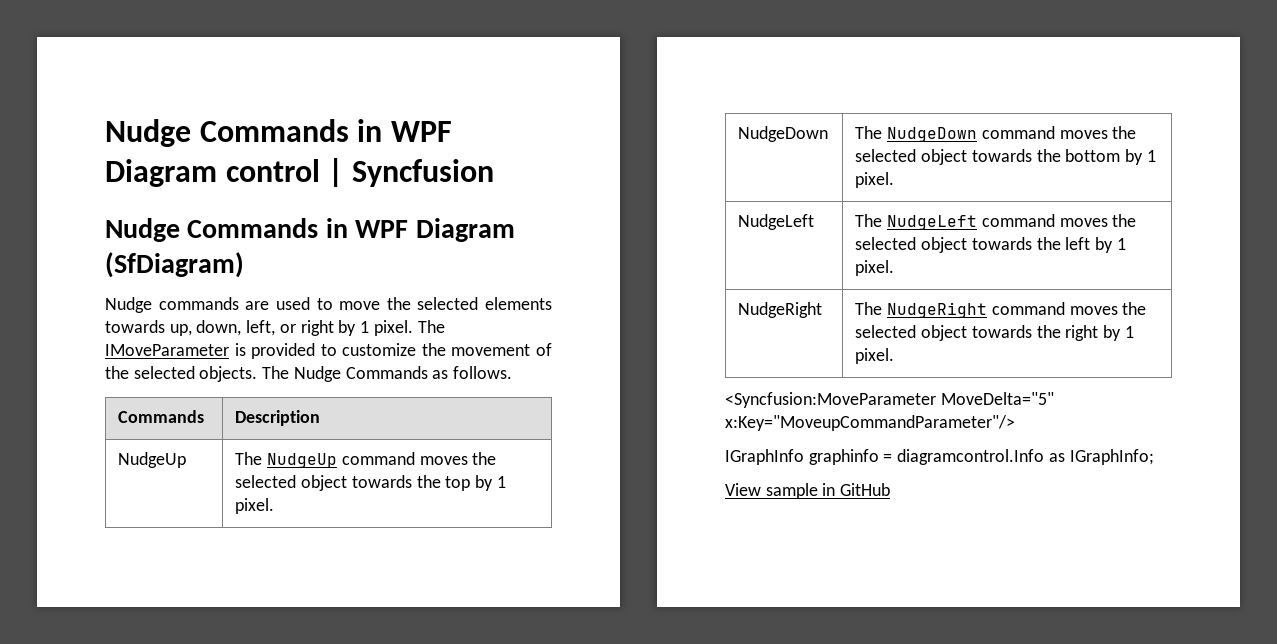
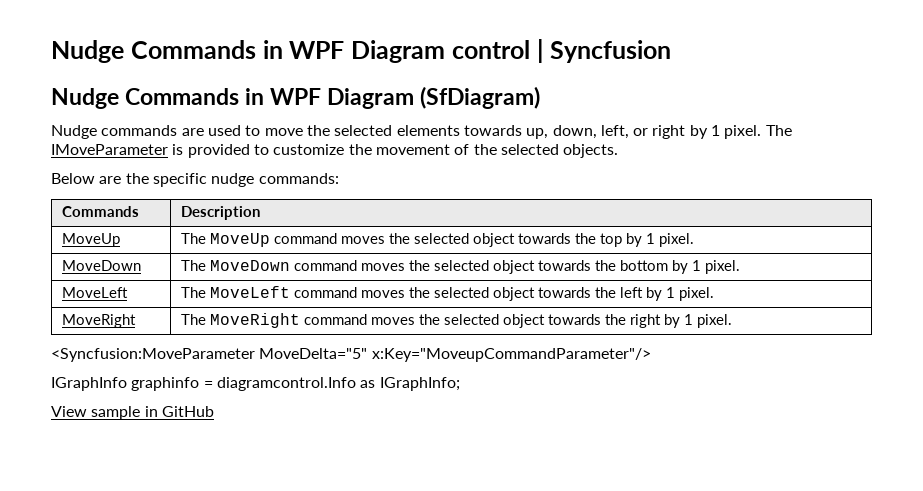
[262,366,513,382] The Nudge Commands as follows. -> [51,173,339,187] // Below are the specific nudge commands:
[118,452,187,468] [235,452,338,468] NudgeUp | The NudgeUp -> [61,233,120,247] [180,233,270,247] MoveUp | The MoveUp
[738,126,829,142] [855,126,978,142] NudgeDown | The NudgeDown -> [61,260,141,271] [180,260,290,271] MoveDown | The MoveDown
[738,214,815,230] [855,214,978,230] NudgeLeft | The NudgeLeft -> [61,287,128,298] [180,286,290,298] MoveLeft | The MoveLeft
[738,302,823,318] [855,302,988,318] NudgeRight | The NudgeRight -> [61,314,136,328] [180,313,300,328] MoveRight | The MoveRight

